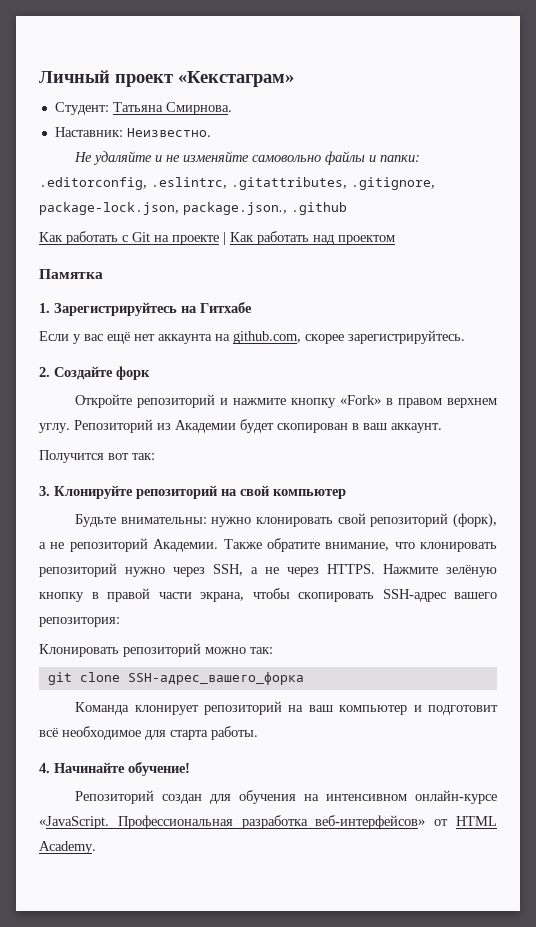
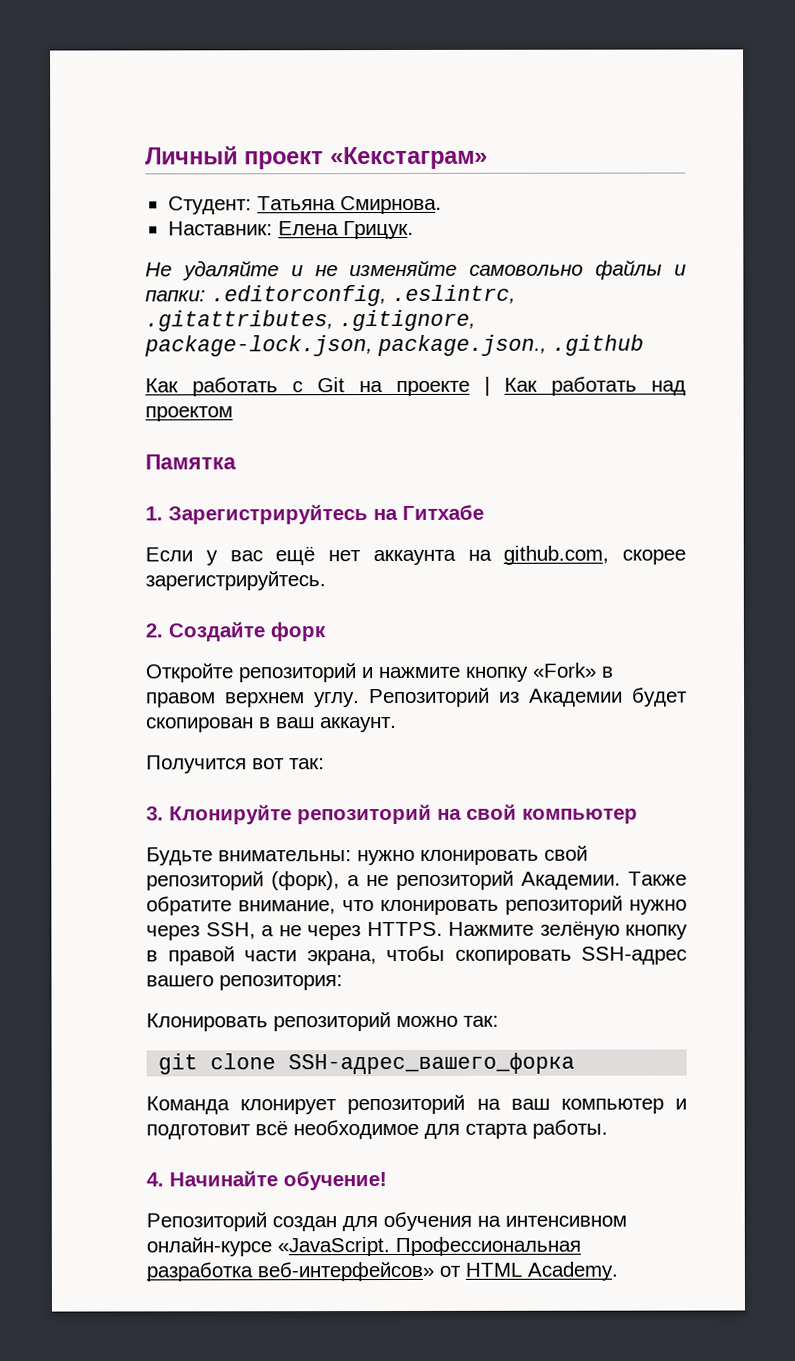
[126,128,211,137] Неизвестно. -> [277,220,414,240] Елена Грицук.

